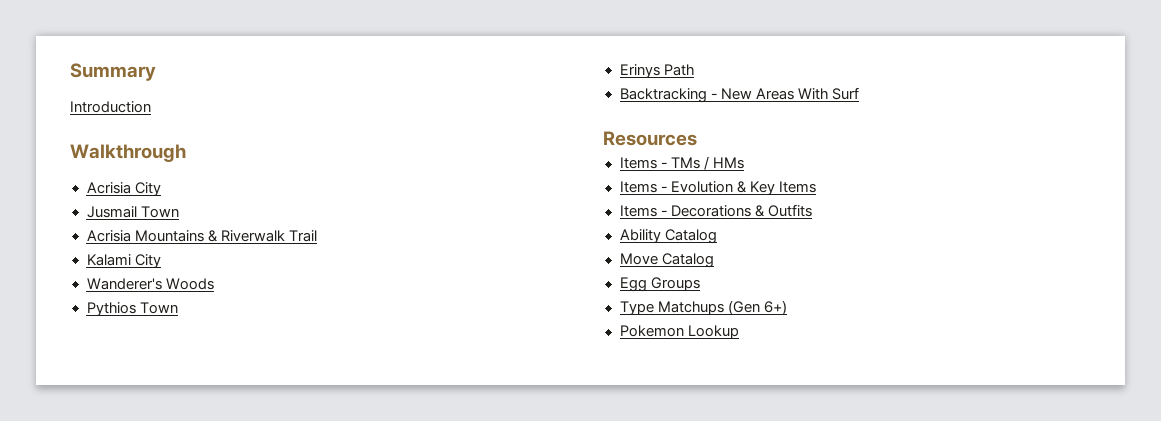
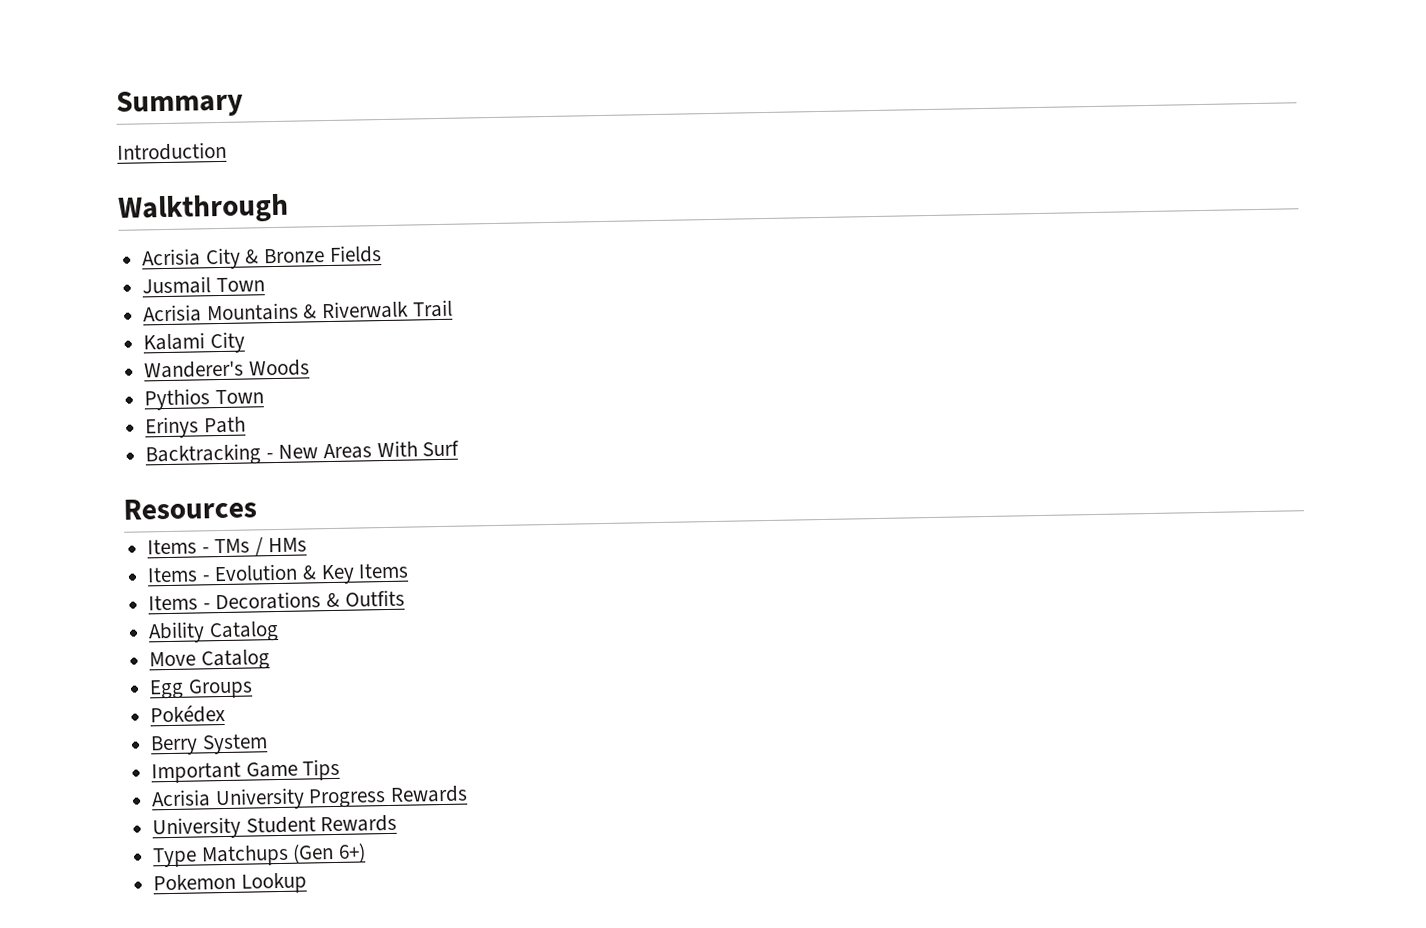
(161, 189) none -> [244,245,382,264] & Bronze Fields
(700, 284) none -> [150,704,227,724] [150,733,268,756] [151,758,341,784] [151,785,469,811] [152,814,398,840] // Pokédex // Berry System // Important Game Tips // Acrisia University Progress Rewards // University Student Rewards

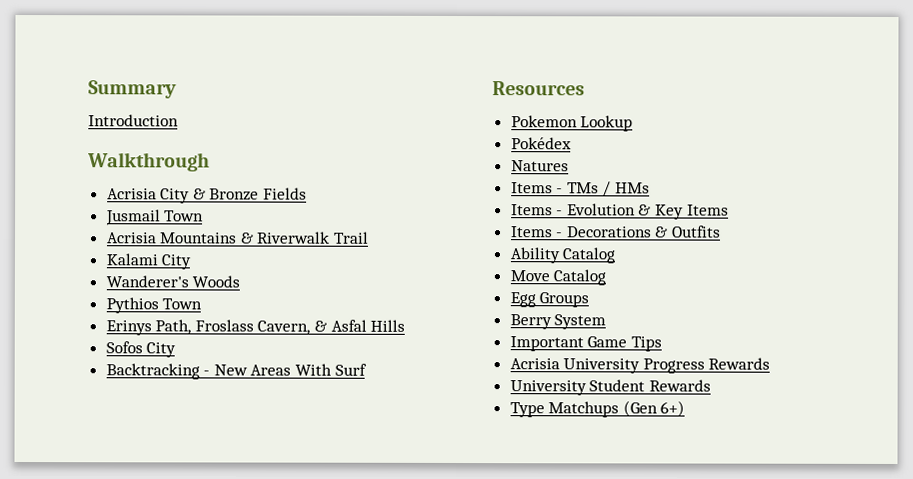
[203,416,246,434] Path -> [155,319,406,335] [105,341,177,358] Path, Froslass Cavern, & Asfal Hills // Sofos City
(257, 508) none -> [510,115,634,132] [510,137,572,150] [510,160,569,172] // Pokemon Lookup // Pokédex // Natures
[150,704,227,724] // Pokédex -> (590, 300) none
[153,872,307,894] // Pokemon Lookup -> (686, 408) none

